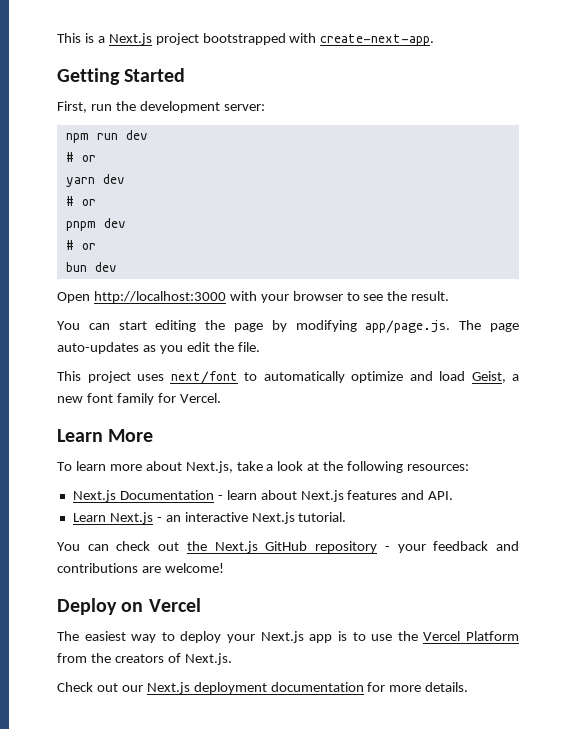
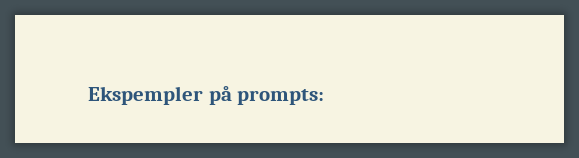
[57,33,435,46] [57,68,186,85] [57,101,265,113] [65,130,148,143] [65,152,96,162] [65,174,125,187] [65,196,96,206] [65,218,126,231] [65,240,96,250] [65,262,117,272] [57,291,450,303] [57,320,519,333] [57,342,260,354] [57,371,519,384] [57,393,221,405] [57,429,154,442] [57,461,470,473] [72,490,454,502] [72,512,347,524] [57,541,519,553] [57,563,224,573] [57,598,201,615] [57,631,520,643] [57,653,232,665] [57,682,469,694] This is a Next.js project bootstrapped with create-next-app. // Getting Started // First, run the development server: // npm run dev // # or // yarn dev // # or // pnpm dev // # or // bun dev // Open http://localhost:3000 with your browser to see the result. // You can start editing the page by modifying app/page.js. The page auto-updates as you edit the file. // This project uses next/font to automatically optimize and load Geist, a new font family for Vercel. // Learn More // To learn more about Next.js, take a look at the following resources: // Next.js Documentation - learn about Next.js features and API. // Learn Next.js - an interactive Next.js tutorial. // You can check out the Next.js GitHub repository - your feedback and contributions are welcome! // Deploy on Vercel // The easiest way to deploy your Next.js app is to use the Vercel Platform from the creators of Next.js. // Check out our Next.js deployment documentation for more details. -> [88,86,325,105] Ekspempler på prompts:

